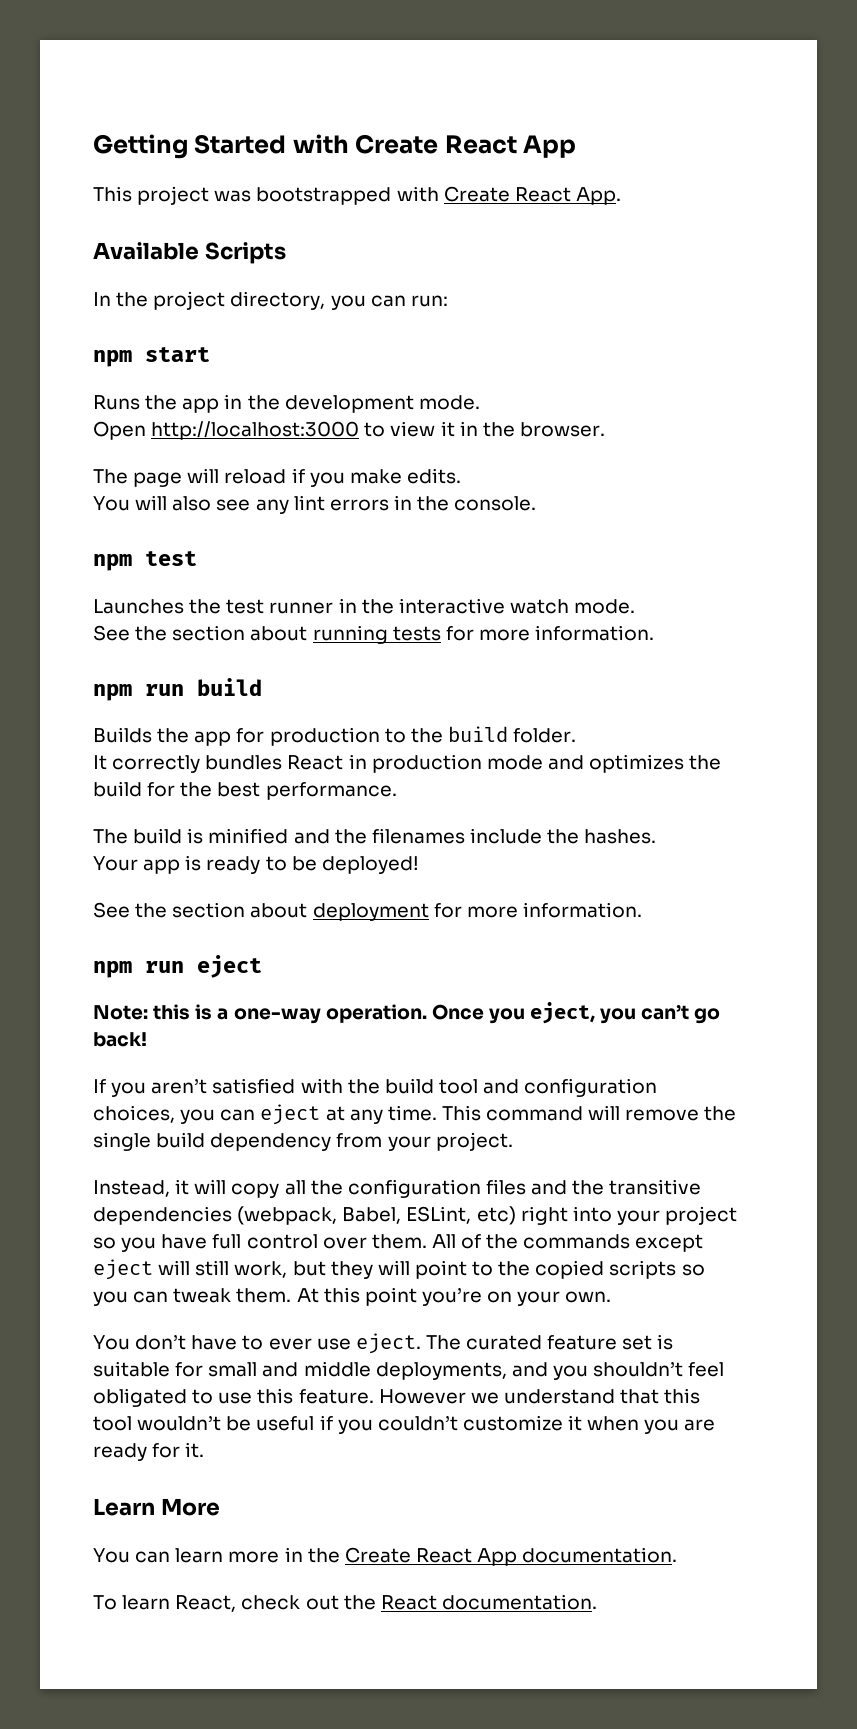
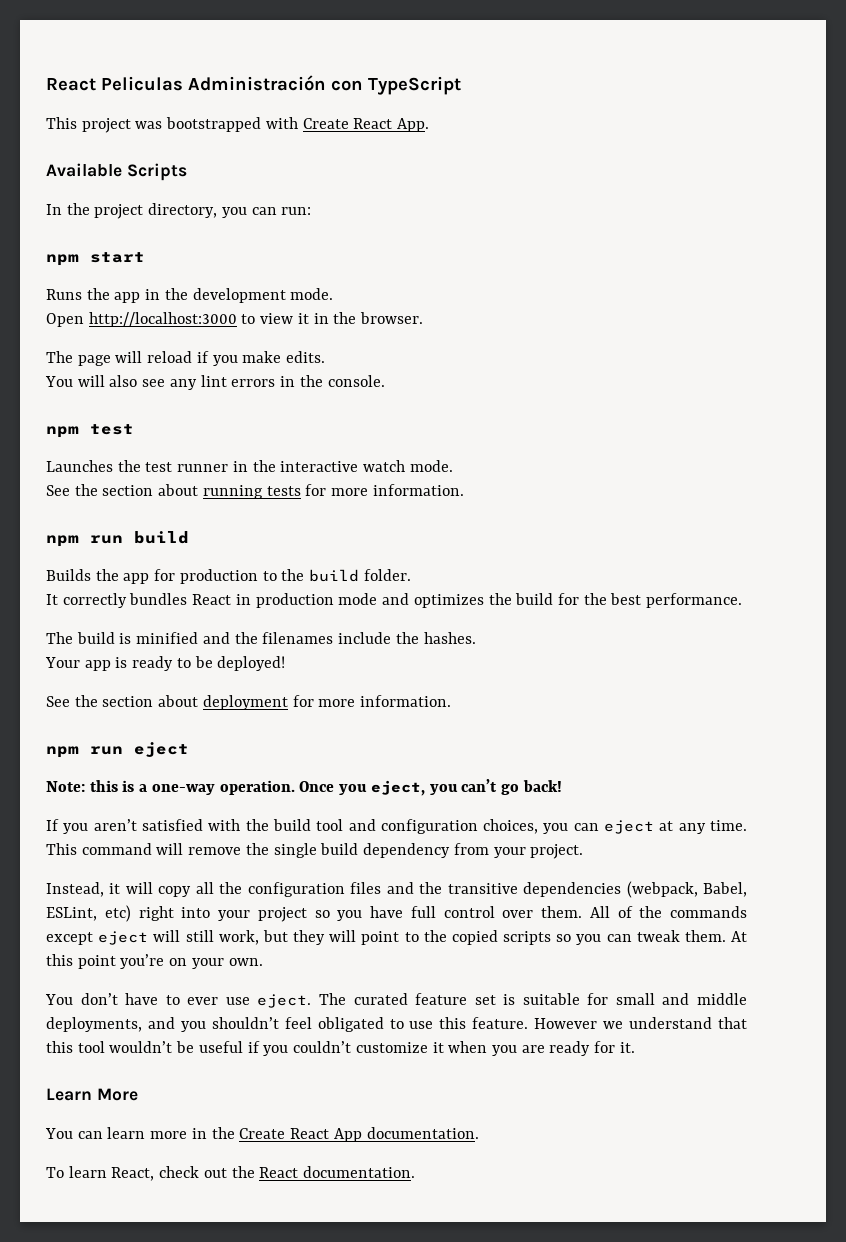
[93,134,577,159] Getting Started with Create React App -> [46,75,461,95] React Peliculas Administración con TypeScript

